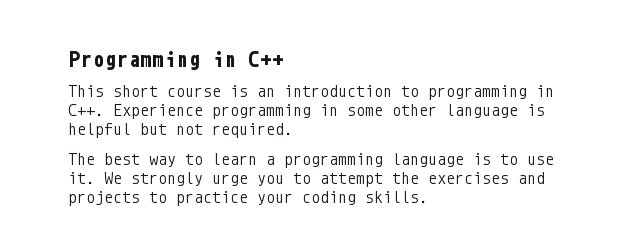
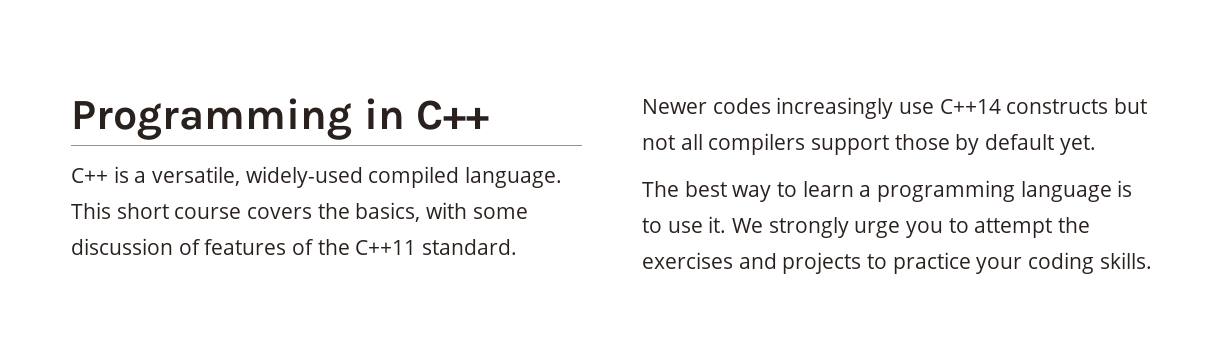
[68,85,554,100] [68,104,545,119] [68,123,293,138] This short course is an introduction to programming in C++. Experience programming in some other language is helpful but not required. -> [71,166,563,188] [71,202,528,222] [71,238,518,255] [642,97,1148,119] [642,133,1096,155] C++ is a versatile, widely-used compiled language. This short course covers the basics, with some discussion of features of the C++11 standard. Newer codes increasingly use C++14 constructs but not all compilers support those by default yet.

